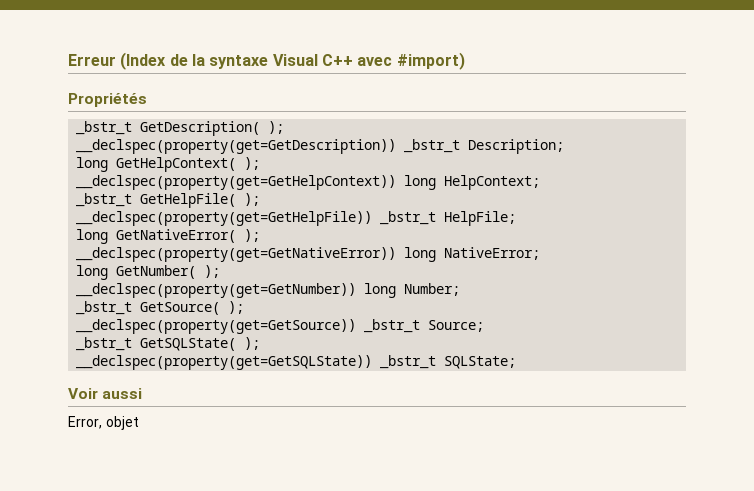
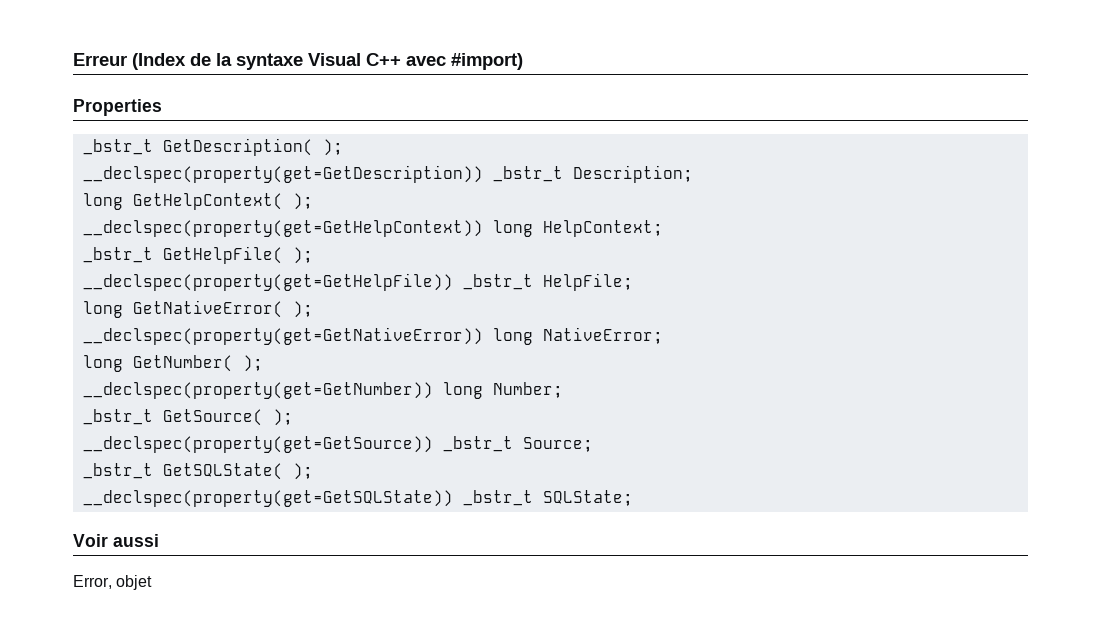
[68,93,147,107] Propriétés -> [73,99,162,116] Properties

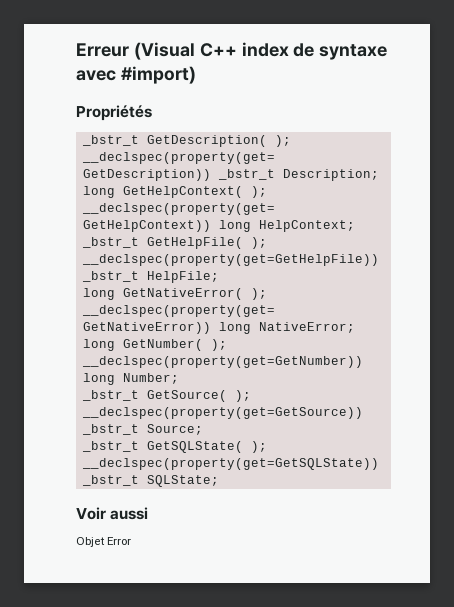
[132,53,401,70] (Index de la syntaxe Visual C++ -> [133,42,388,60] (Visual C++ index de syntaxe
[73,99,162,116] Properties -> [76,105,152,121] Propriétés
[73,575,153,590] Error, objet -> [76,537,132,547] Objet Error

